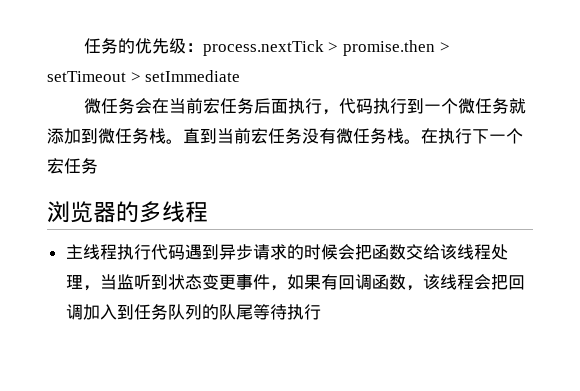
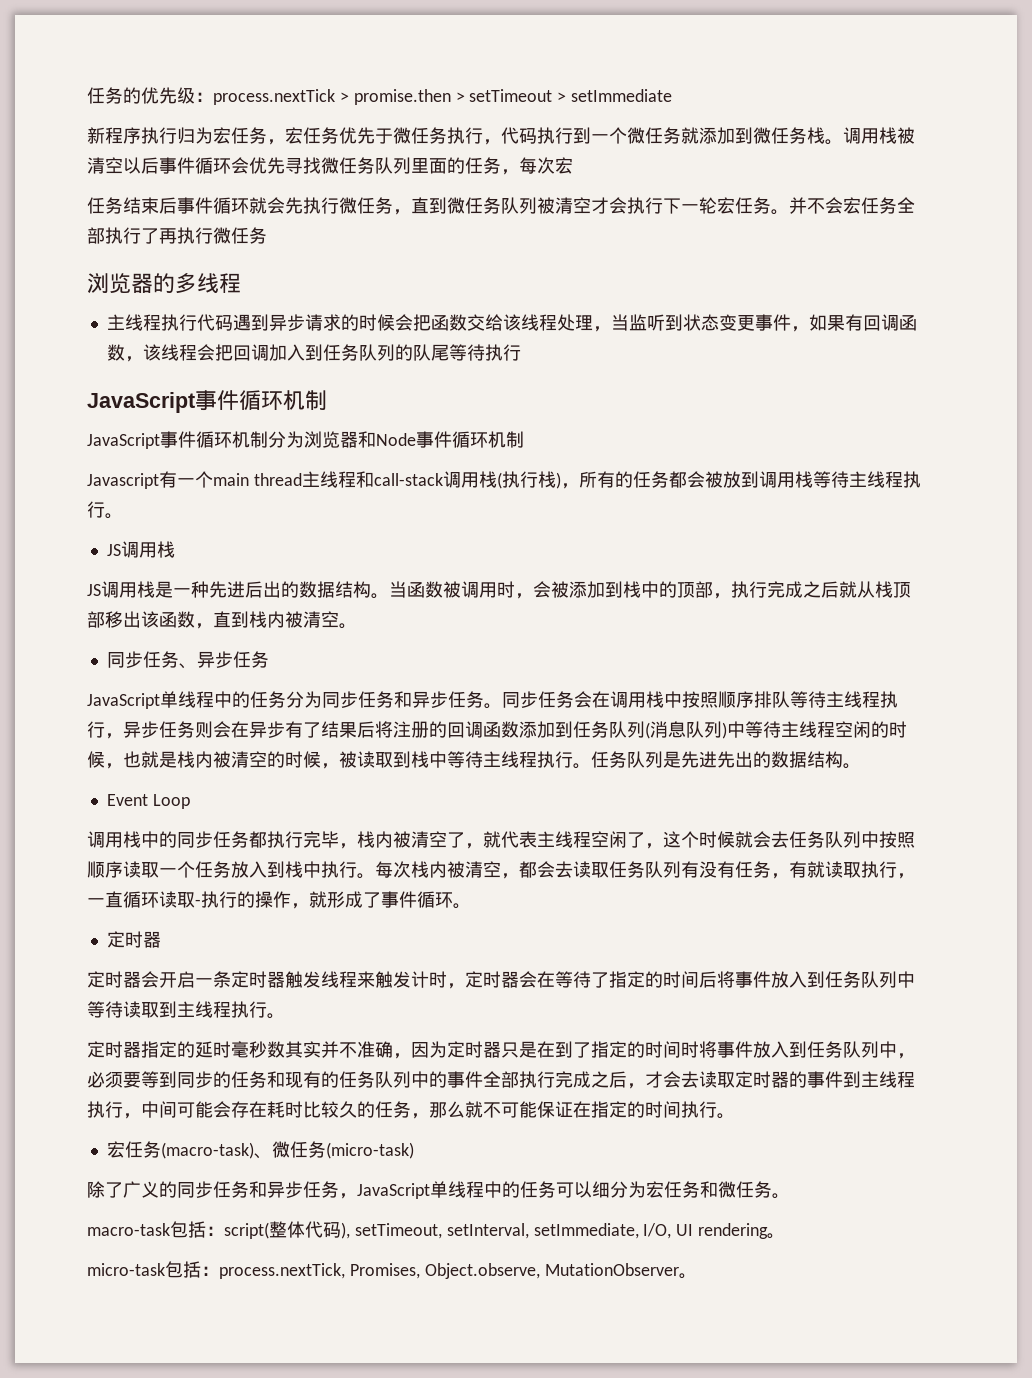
[83,98,288,114] 微任务会在当前宏任务后面 -> [87,127,447,145] 新程序执行归为宏任务，宏任务优先于微任务
[183,128,438,144] 直到当前宏任务没有微任务栈。在 -> [843,127,915,144] [87,157,573,175] [87,197,627,215] 调用栈被清空以后事件循环会优先寻找微任务队列里面的任务，每次宏 // 任务结束后事件循环就会先执行微任务，直到微任务队列被清空才会
[506,128,523,144] [47,158,98,174] 个宏任务 -> [699,197,915,215] [87,227,267,244] 轮宏任务。并不会宏任务全部执行了再执行微任务
(321, 312) none -> [87,390,327,413] [87,431,524,449] [87,471,921,489] [87,501,123,519] [106,541,175,558] [87,581,911,599] [87,611,357,629] [106,651,269,669] [87,691,898,709] [87,721,907,739] [87,751,861,769] [106,794,190,809] [87,831,915,849] [87,861,915,879] [87,891,471,909] [106,931,161,948] [87,971,915,989] [87,1001,285,1019] [87,1041,915,1059] [87,1071,915,1089] [87,1101,735,1119] [106,1141,414,1159] [87,1181,790,1199] [87,1221,786,1239] [87,1261,697,1279] // JavaScript事件循环机制 // JavaScript事件循环机制分为浏览器和Node事件循环机制 // Javascript有一个main thread主线程和call-stack调用栈(执行栈)，所有的任务都会被放到调用栈等待主线程执行。 // JS调用栈 // JS调用栈是一种先进后出的数据结构。当函数被调用时，会被添加到栈中的顶部，执行完成之后就从栈顶部移出该函数，直到栈内被清空。 // 同步任务、异步任务 // JavaScript单线程中的任务分为同步任务和异步任务。同步任务会在调用栈中按照顺序排队等待主线程执行，异步任务则会在异步有了结果后将注册的回调函数添加到任务队列(消息队列)中等待主线程空闲的时候，也就是栈内被清空的时候，被读取到栈中等待主线程执行。任务队列是先进先出的数据结构。 // Event Loop // 调用栈中的同步任务都执行完毕，栈内被清空了，就代表主线程空闲了，这个时候就会去任务队列中按照顺序读取一个任务放入到栈中执行。每次栈内被清空，都会去读取任务队列有没有任务，有就读取执行，一直循环读取-执行的操作，就形成了事件循环。 // 定时器 // 定时器会开启一条定时器触发线程来触发计时，定时器会在等待了指定的时间后将事件放入到任务队列中等待读取到主线程执行。 // 定时器指定的延时毫秒数其实并不准确，因为定时器只是在到了指定的时间时将事件放入到任务队列中，必须要等到同步的任务和现有的任务队列中的事件全部执行完成之后，才会去读取定时器的事件到主线程执行，中间可能会存在耗时比较久的任务，那么就不可能保证在指定的时间执行。 // 宏任务(macro-task)、微任务(micro-task) // 除了广义的同步任务和异步任务，JavaScript单线程中的任务可以细分为宏任务和微任务。 // macro-task包括：script(整体代码), setTimeout, setInterval, setImmediate, I/O, UI rendering。 // micro-task包括：process.nextTick, Promises, Object.observe, MutationObserver。

